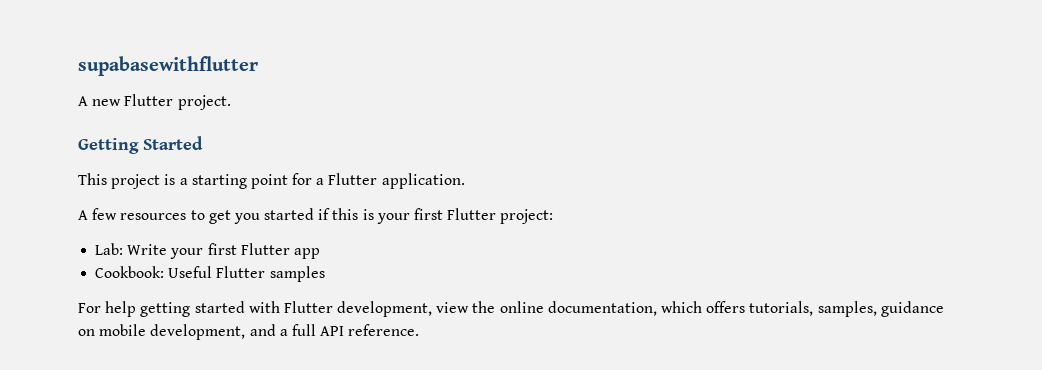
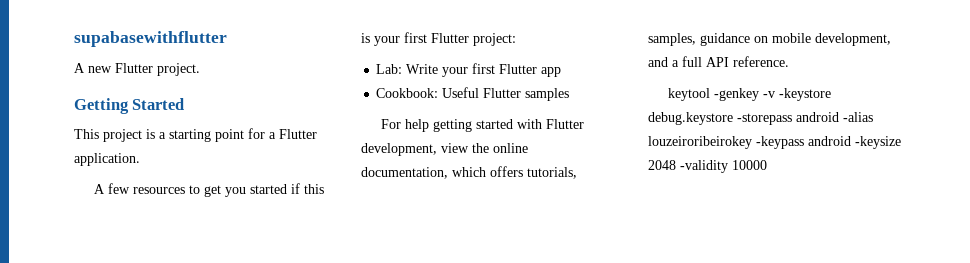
(420, 330) none -> [668,88,832,101] [648,112,873,125] [648,136,901,149] [648,160,767,173] // keytool -genkey -v -keystore debug.keystore -storepass android -alias louzeiroribeirokey -keypass android -keysize 2048 -validity 10000

